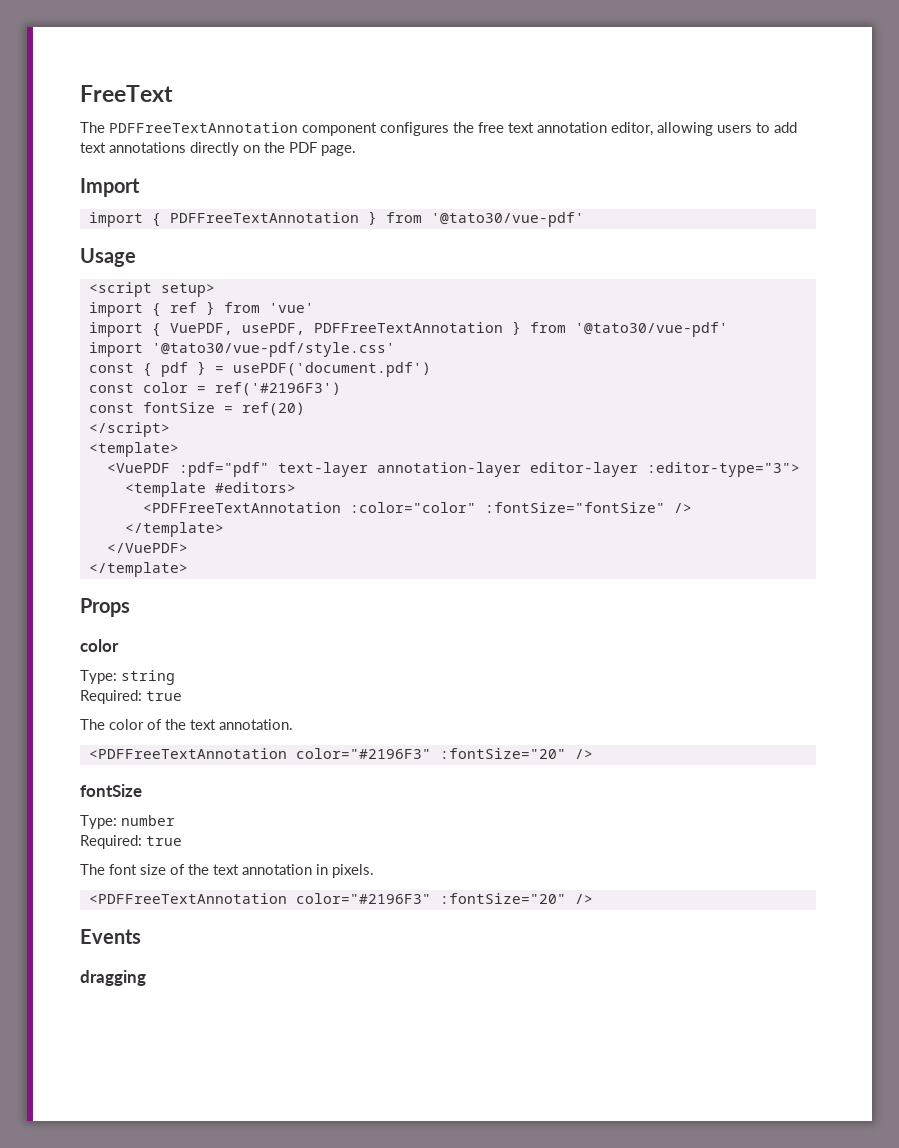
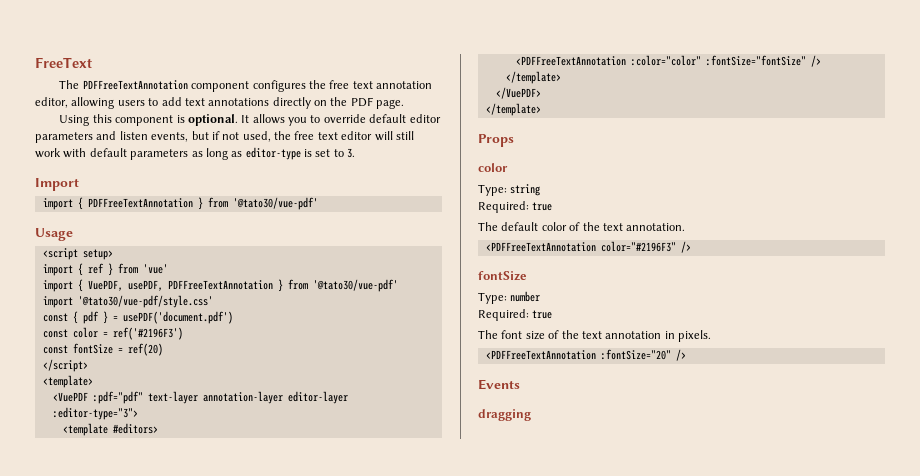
(356, 150) none -> [59,114,441,126] [35,131,414,143] [35,147,356,160] // Using this component is optional. It allows you to override default editor parameters and listen events, but if not used, the free text editor will still work with default parameters as long as editor-type is set to 3.
(105, 724) none -> [501,222,539,231] default
[439,748,566,759] :fontSize="20" -> (676, 246) none
[295,893,431,904] color="#2196F3" -> (596, 355) none

